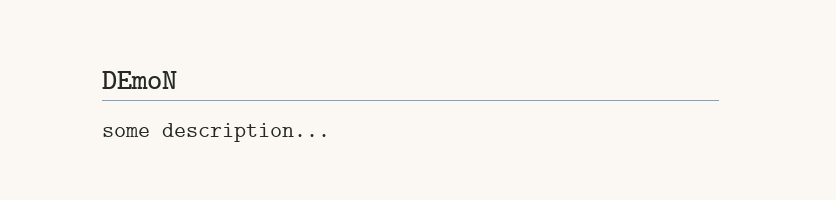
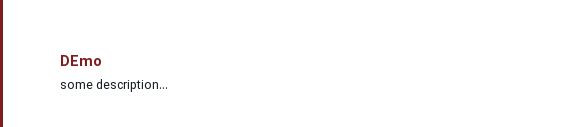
[102,71,177,89] DEmoN -> [60,55,102,66] DEmo

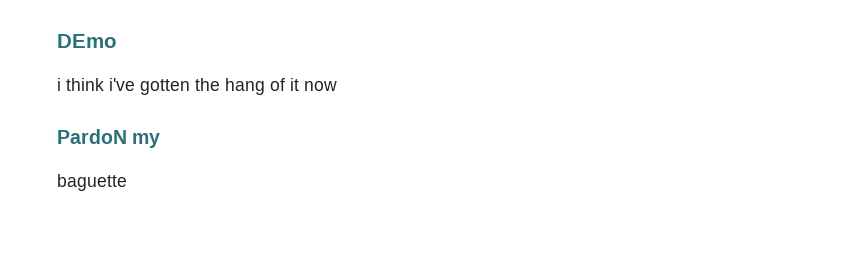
[60,79,169,92] some description... -> [57,78,337,95] [57,129,161,148] [57,174,127,191] i think i've gotten the hang of it now // PardoN my // baguette

